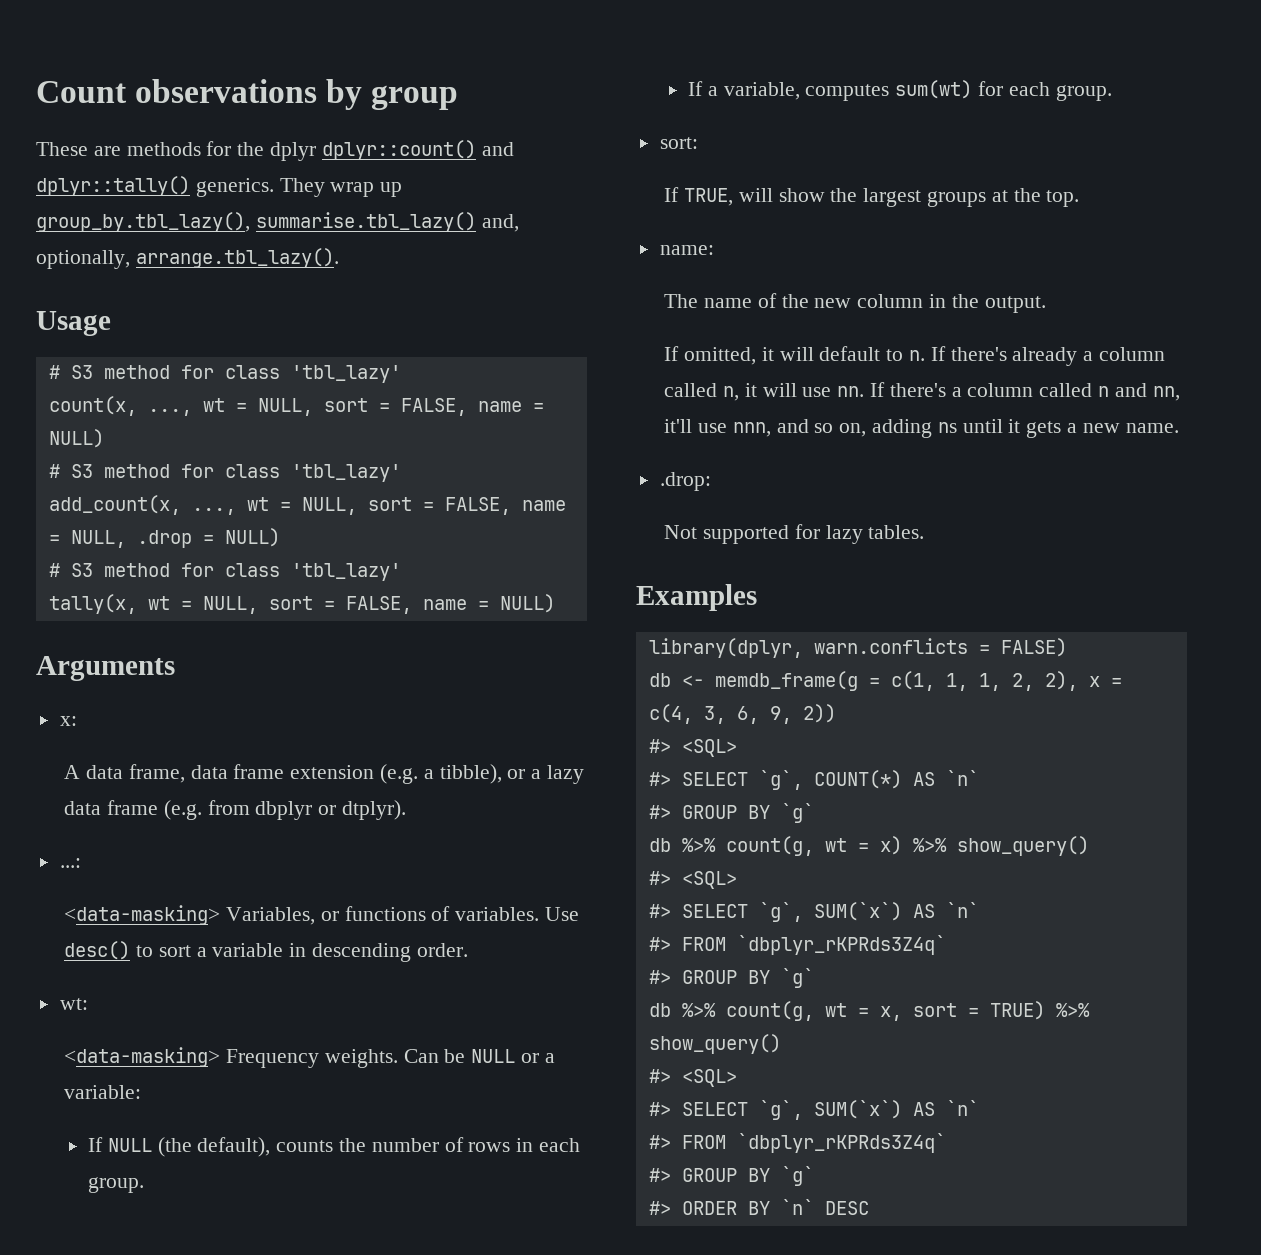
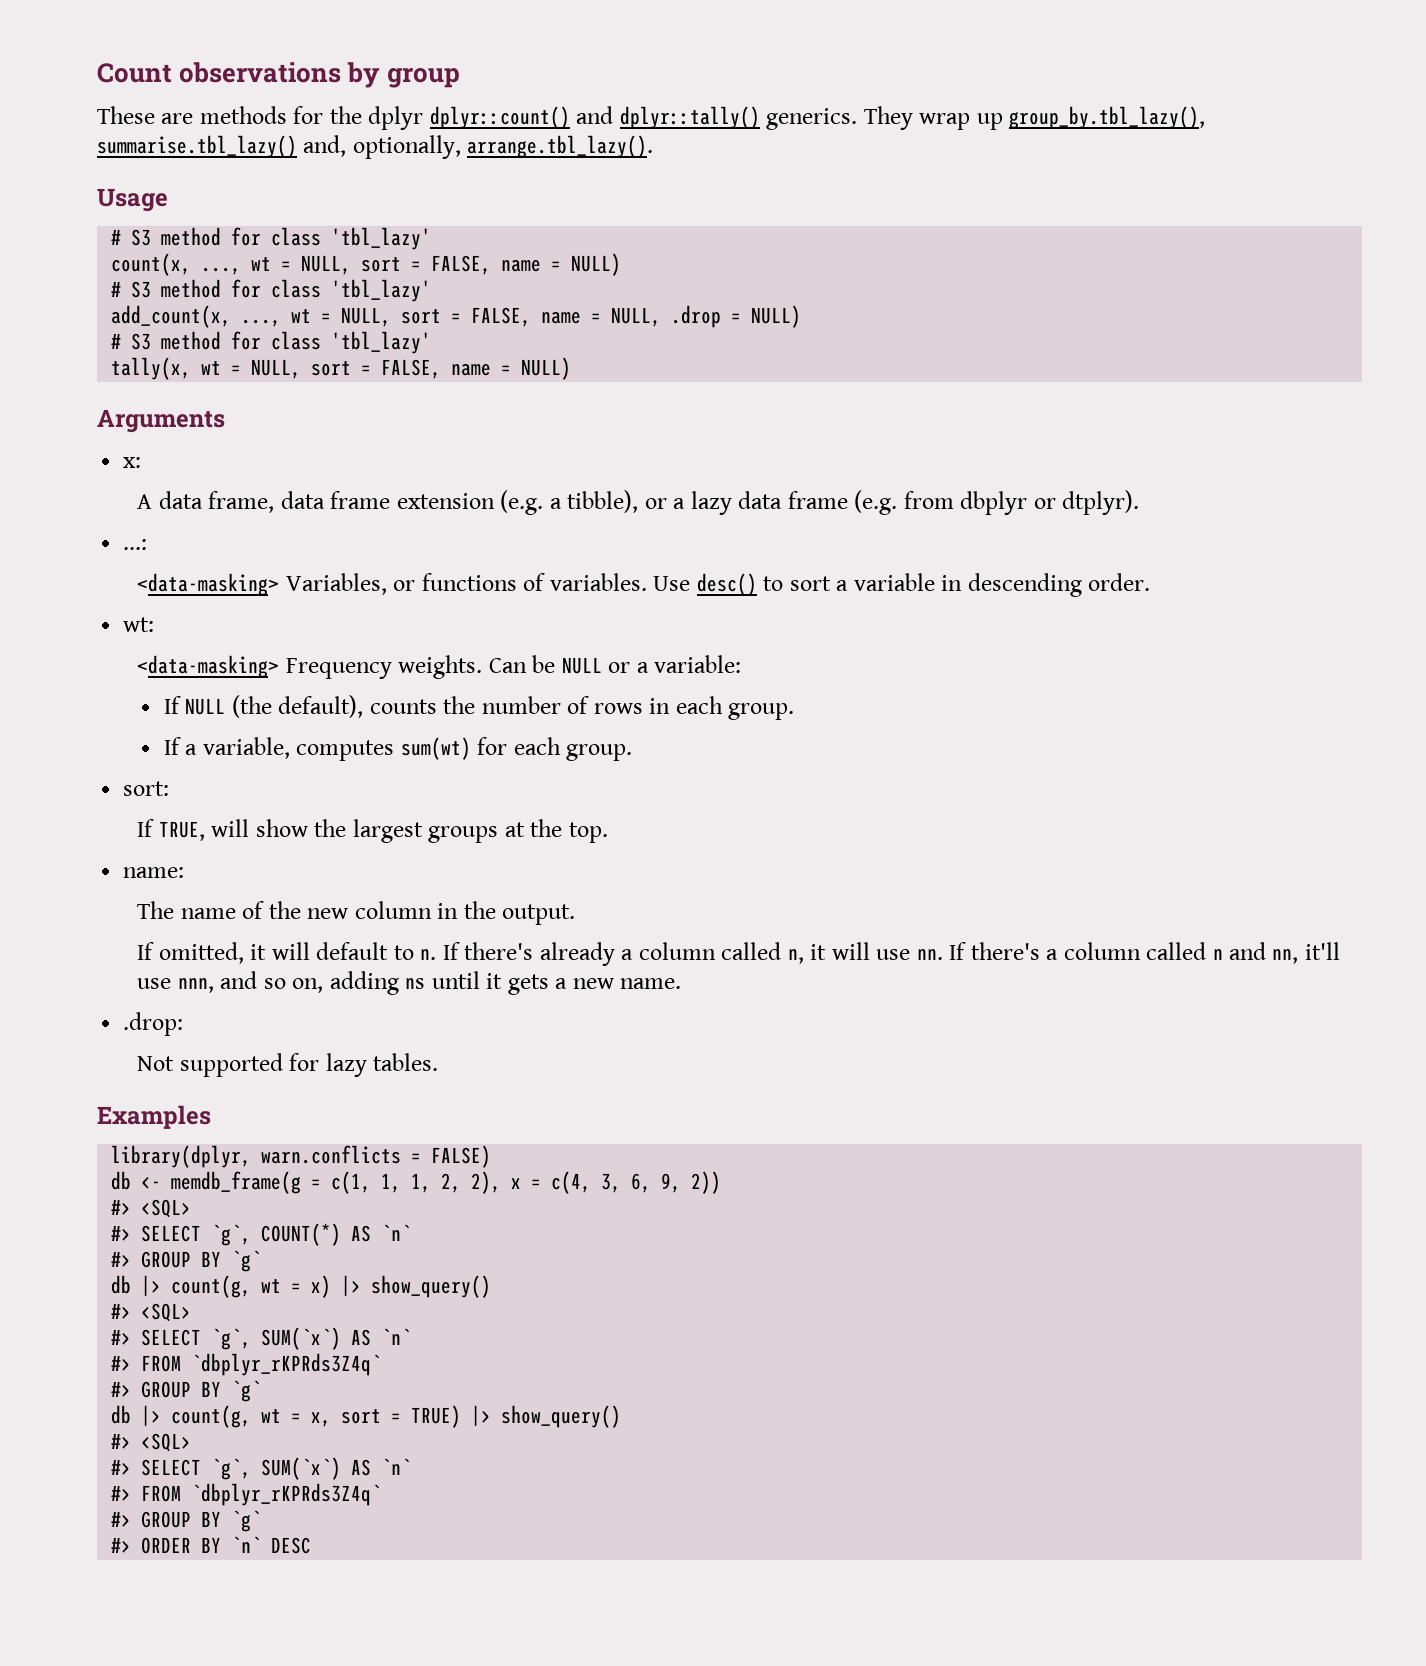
[681,838,716,852] %>% -> [141,1275,162,1296] |>
[912,838,947,852] %>% -> [341,1275,362,1296] |>
[681,1003,716,1017] %>% -> [141,1405,162,1426] |>
[1055,1003,1090,1017] %>% -> [471,1405,492,1426] |>

